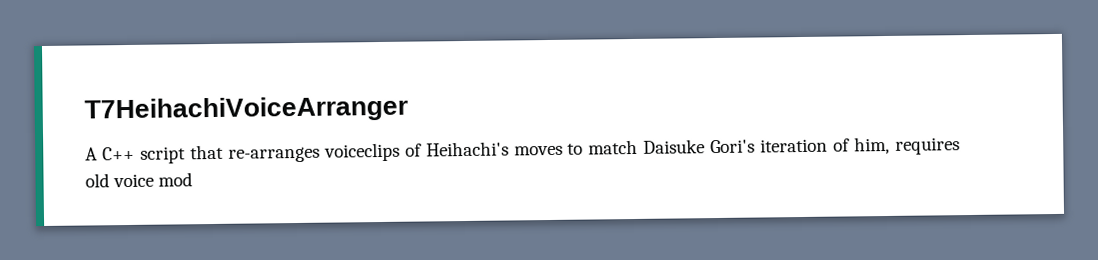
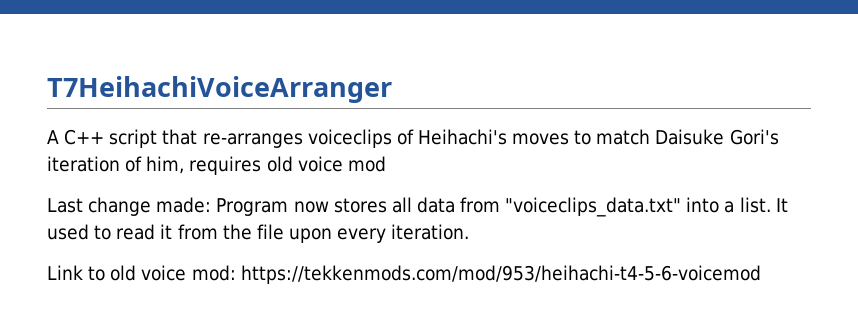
(194, 179) none -> [47,197,788,217] [47,224,470,243] [47,265,761,284] // Last change made: Program now stores all data from "voiceclips_data.txt" into a list. It used to read it from the file upon every iteration. // Link to old voice mod: https://tekkenmods.com/mod/953/heihachi-t4-5-6-voicemod

